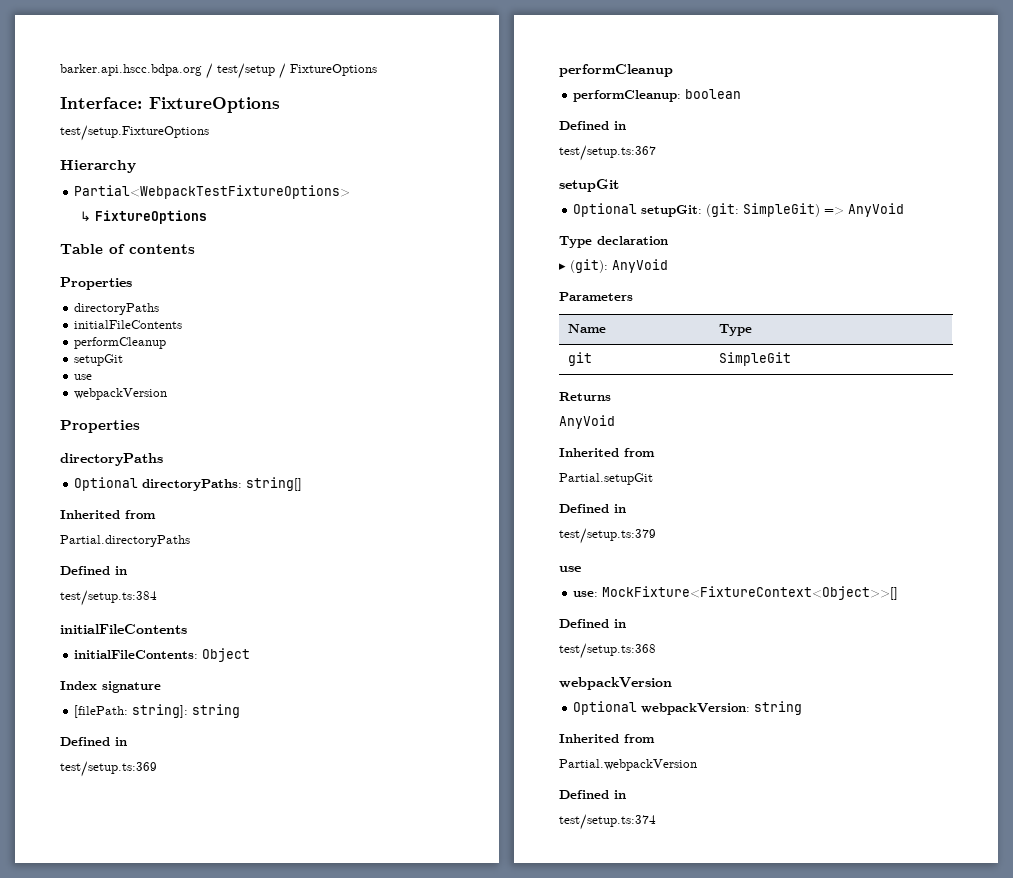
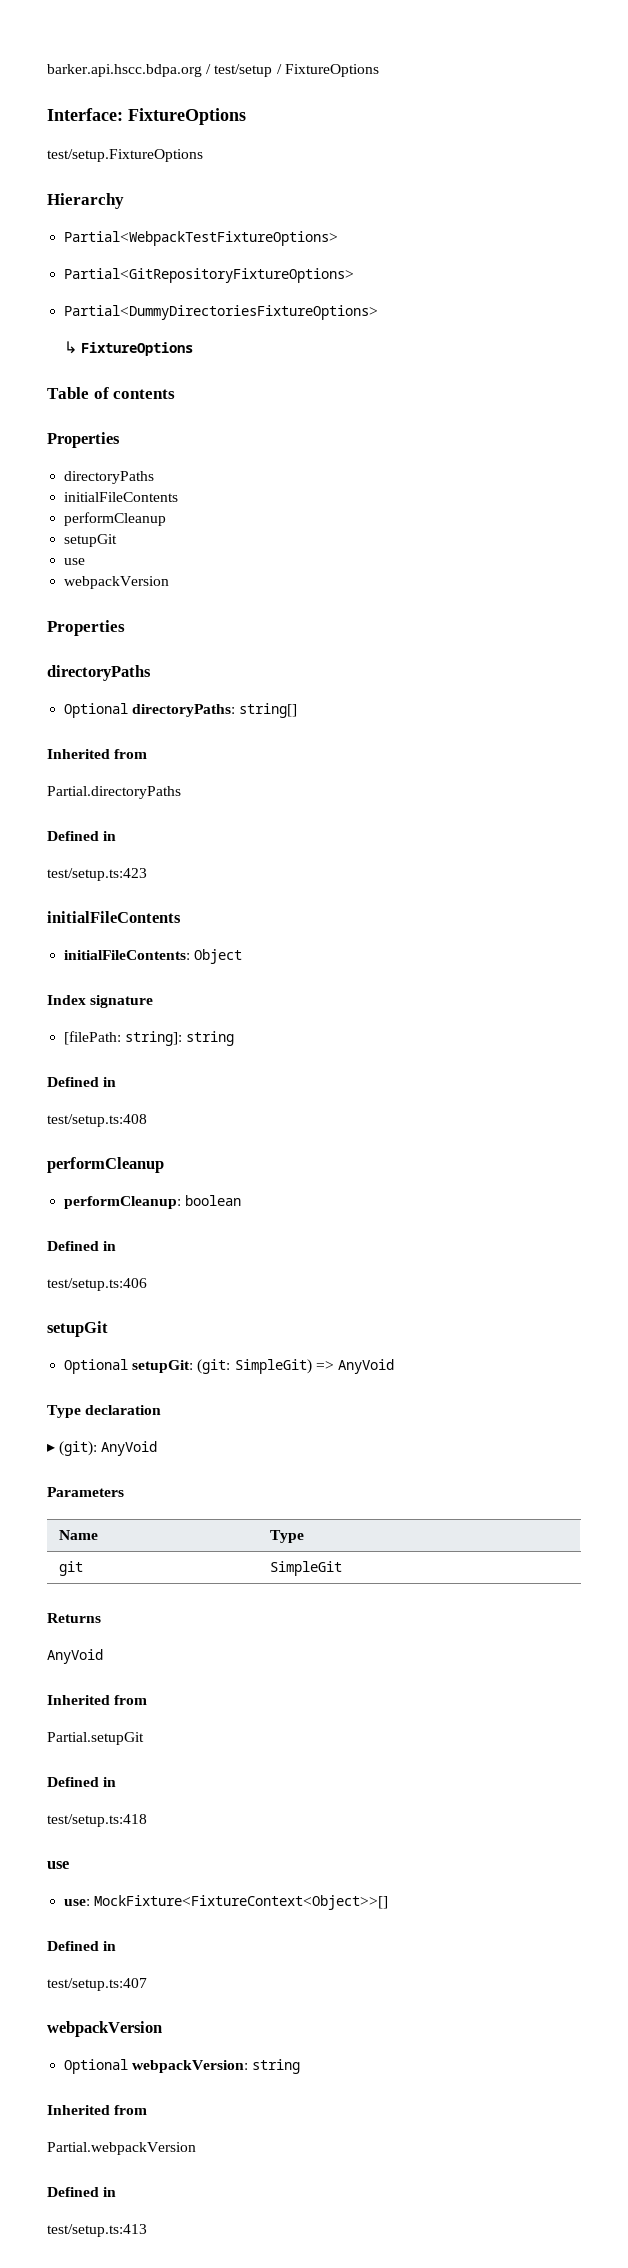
(351, 192) none -> [64,268,355,283] [64,305,379,320] // Partial<GitRepositoryFixtureOptions> // Partial<DummyDirectoriesFixtureOptions>
[60,590,157,606] test/setup.ts:384 -> [47,868,147,881] test/setup.ts:423
[60,761,157,777] test/setup.ts:369 -> [47,1114,147,1127] test/setup.ts:408
[559,145,656,161] test/setup.ts:367 -> [47,1278,147,1291] test/setup.ts:406
[559,528,656,544] test/setup.ts:379 -> [47,1814,147,1827] test/setup.ts:418
[559,643,656,659] test/setup.ts:368 -> [47,1978,147,1991] test/setup.ts:407
[559,814,656,830] test/setup.ts:374 -> [47,2224,147,2237] test/setup.ts:413

